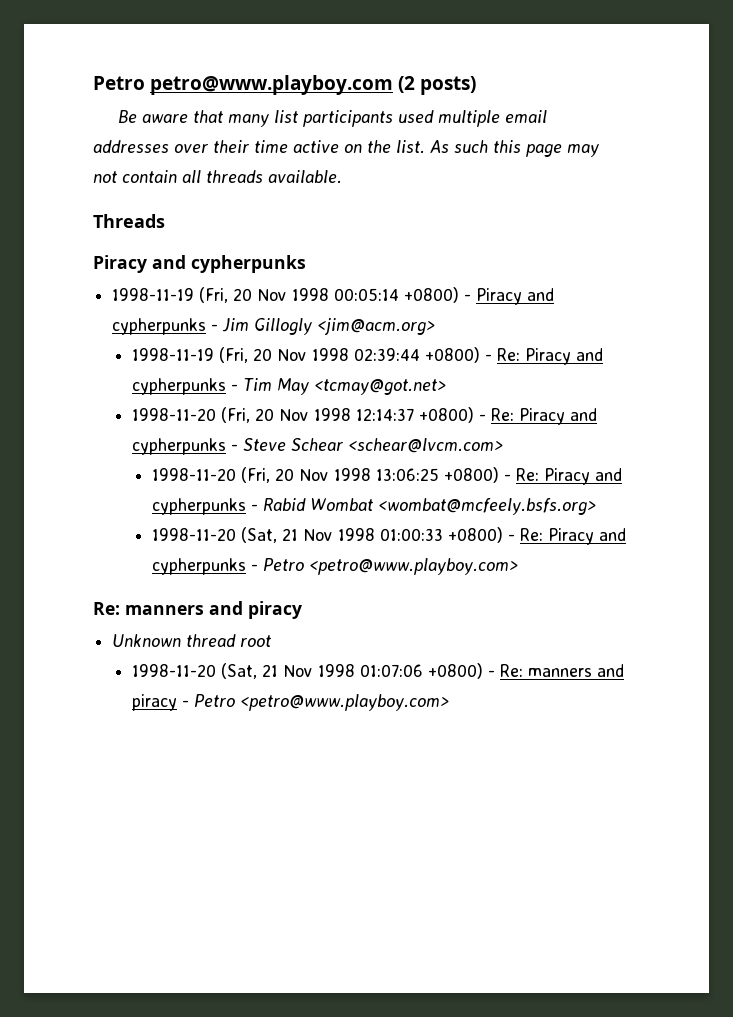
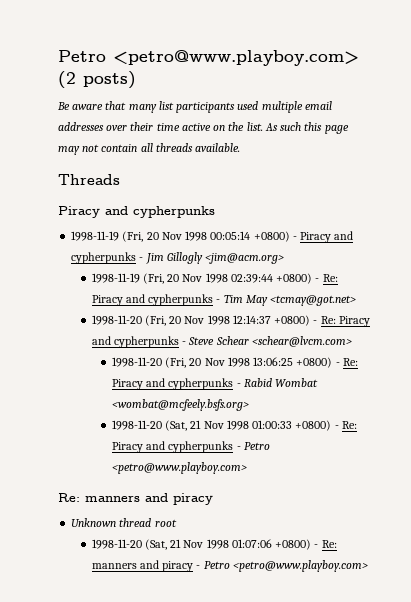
[93,75,394,95] Petro petro@www.playboy.com -> [58,50,359,66] Petro <petro@www.playboy.com>

